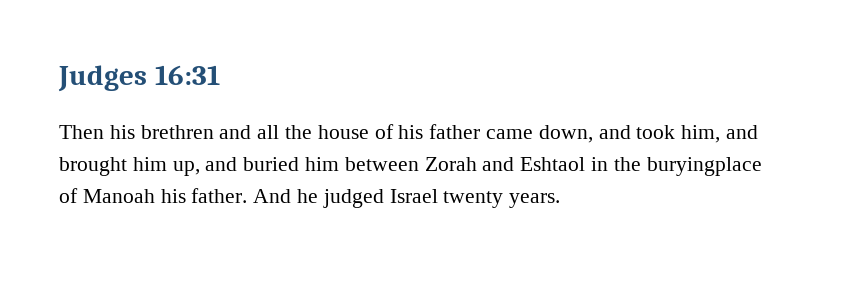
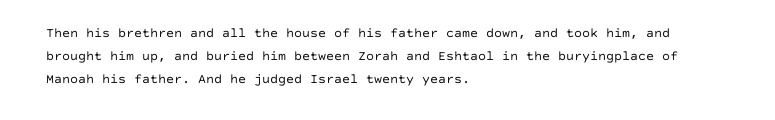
[58,65,220,92] Judges 16:31 // -> (46, 33) none

